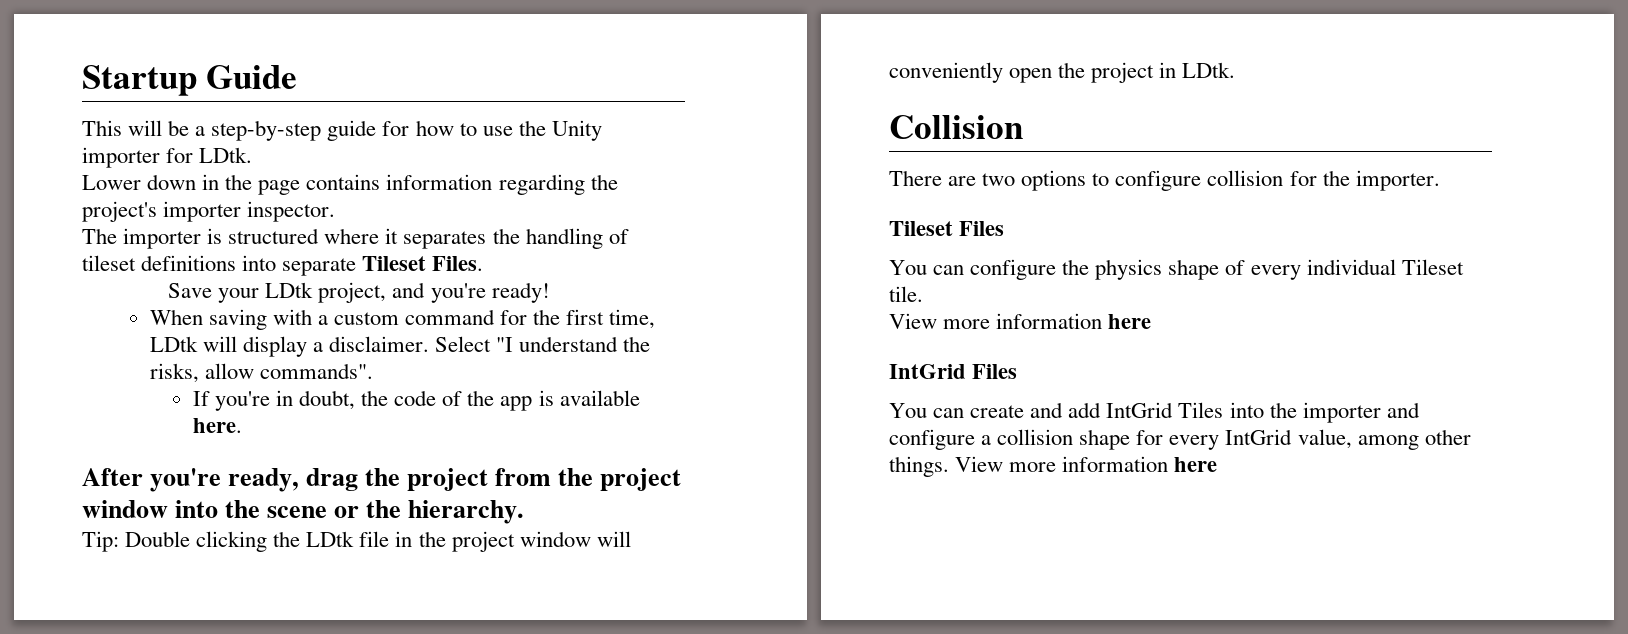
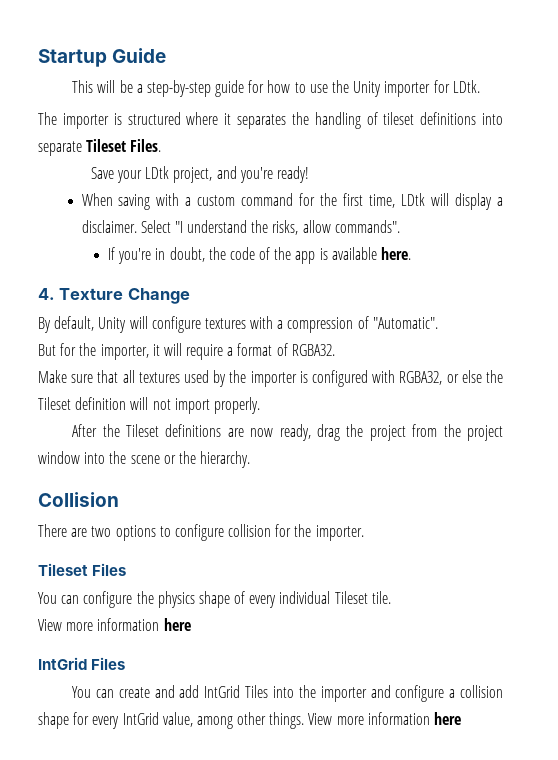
[82,174,618,195] [82,201,336,222] // Lower down in the page contains information regarding the project's importer inspector. -> (480, 86) none
[82,468,222,492] After you're -> [38,288,190,304] [38,316,438,333] [38,343,335,360] [38,370,503,387] [38,397,260,414] [72,424,274,437] 4. Texture Change // By default, Unity will configure textures with a compression of "Automatic". // But for the importer, it will require a format of RGBA32. // Make sure that all textures used by the importer is configured with RGBA32, or else the Tileset definition will not import properly. // After the Tileset definitions are now
[82,531,631,552] [889,62,1236,83] // Tip: Double clicking the LDtk file in the project window will conveniently open the project in LDtk. -> (251, 459) none

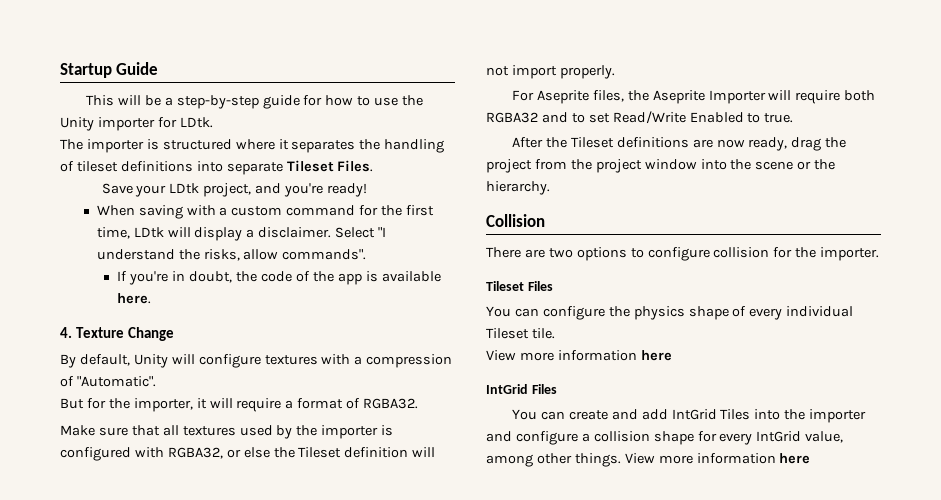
(260, 405) none -> [511,90,876,104] [486,111,794,124] // For Aseprite files, the Aseprite Importer will require both RGBA32 and to set Read/Write Enabled to true.

